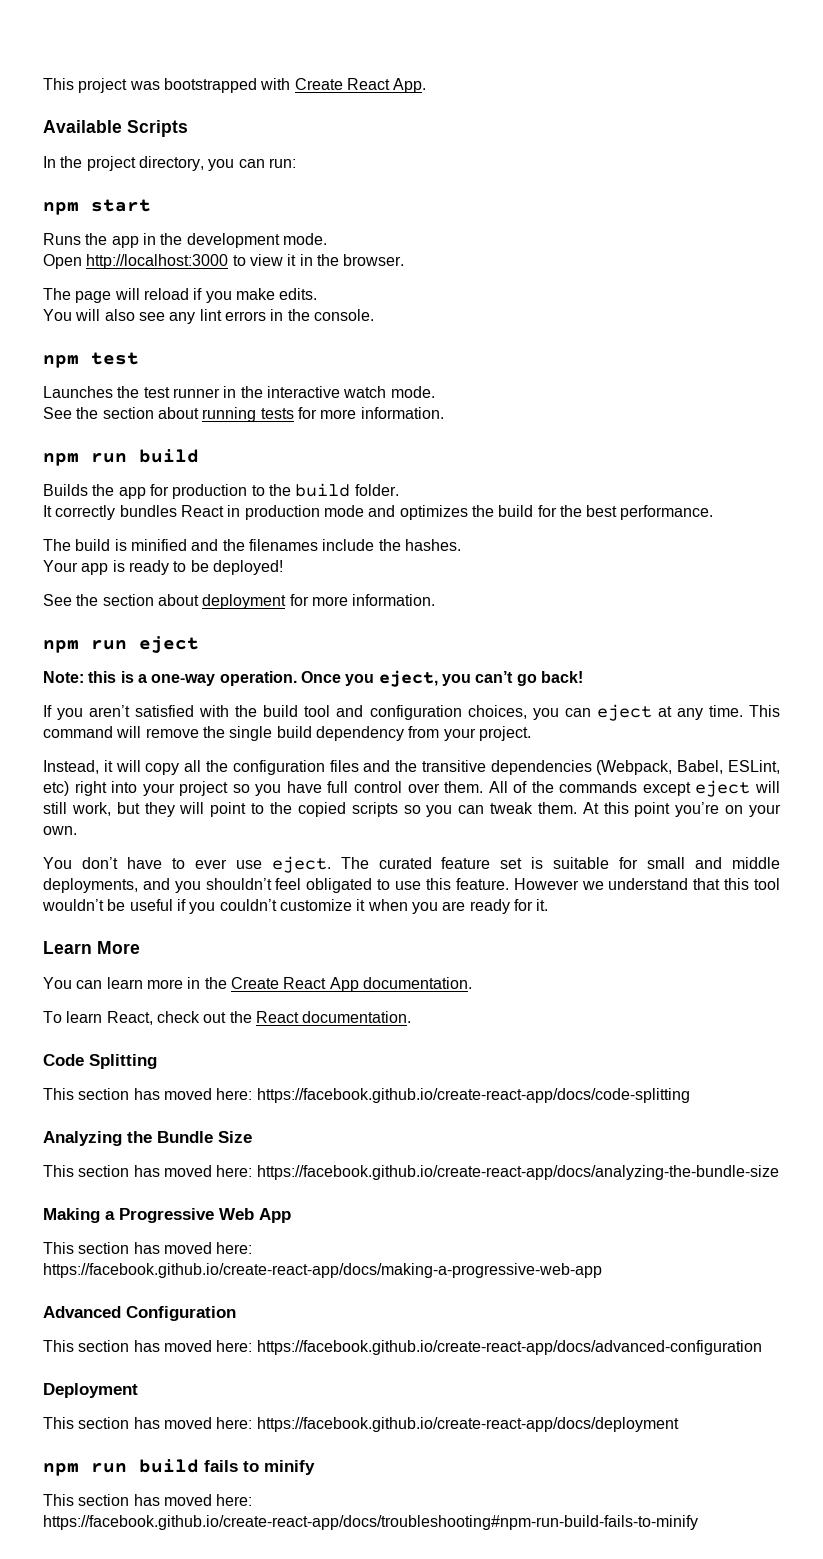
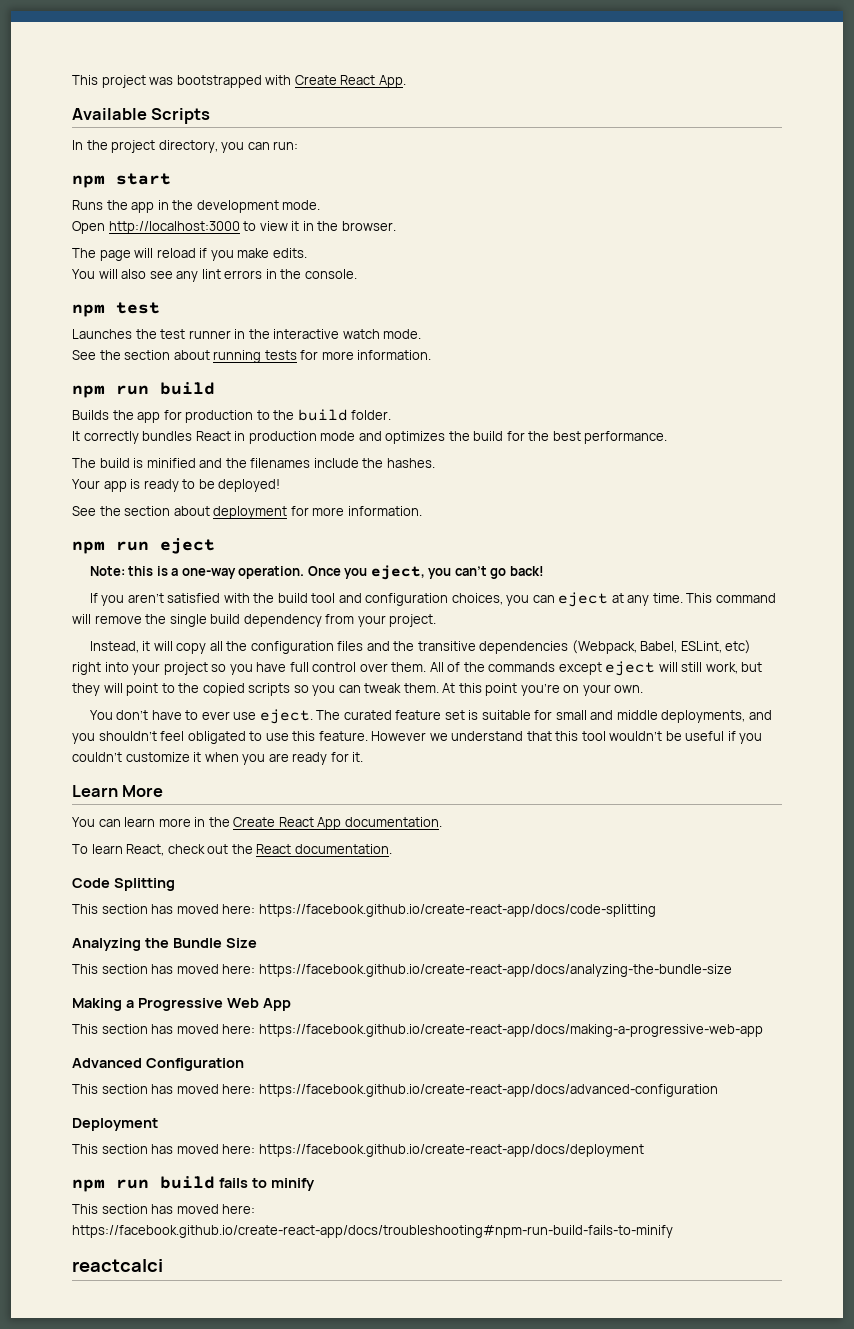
(698, 1522) none -> [72,1259,163,1272] // reactcalci

